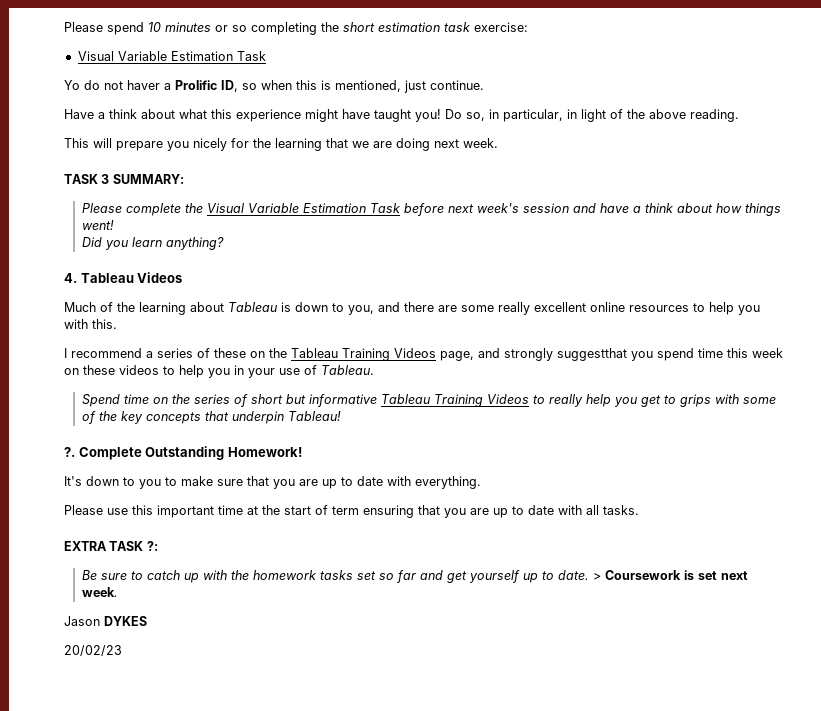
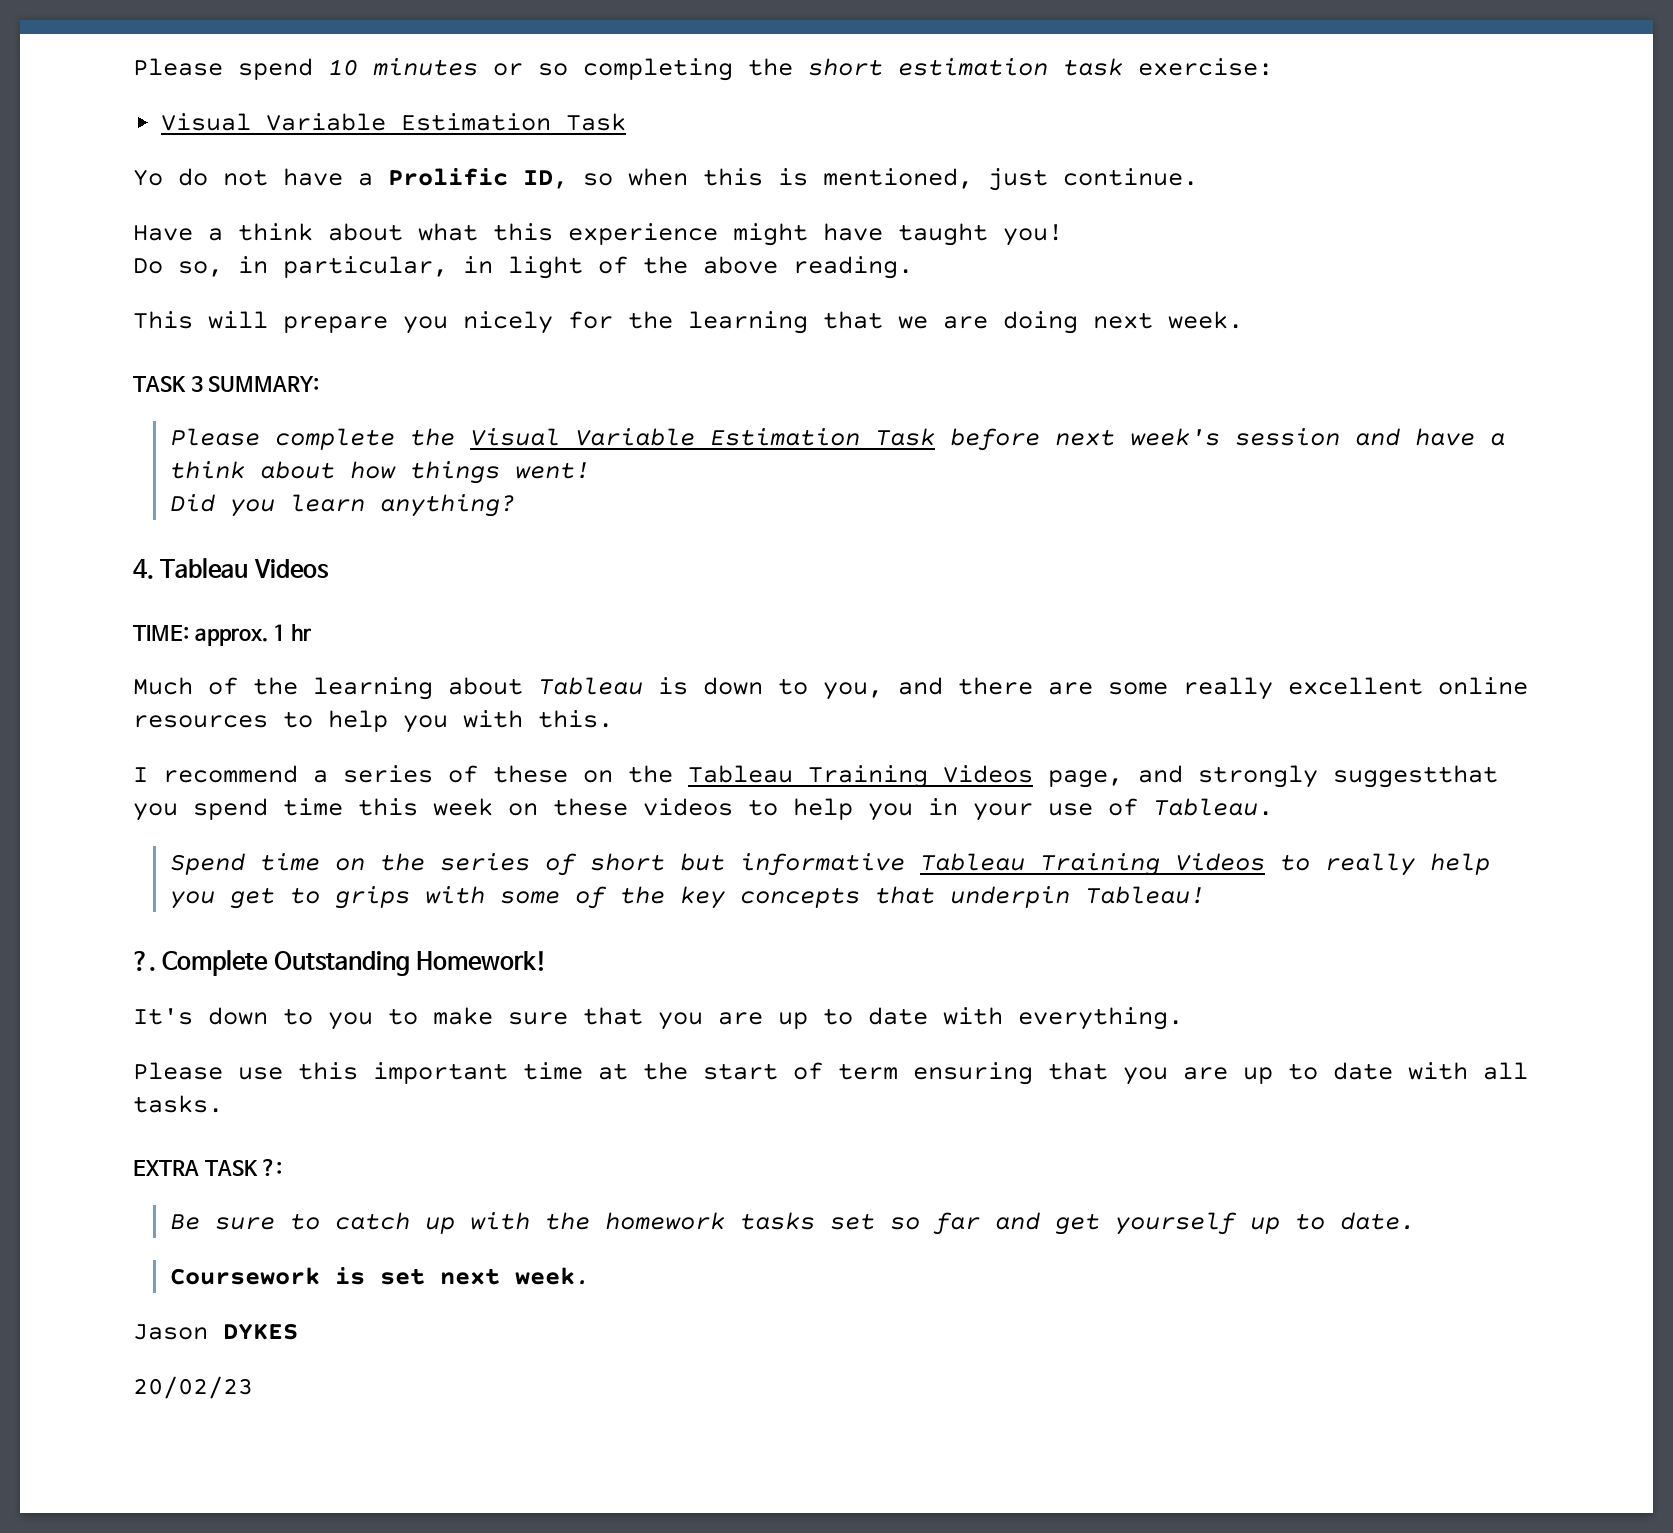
[127,80,160,90] haver -> [283,168,343,186] have
(441, 115) none -> (1063, 235) //
(183, 277) none -> [133,624,311,646] // TIME: approx. 1 hr
[592,573,601,580] > -> (1416, 1221) //

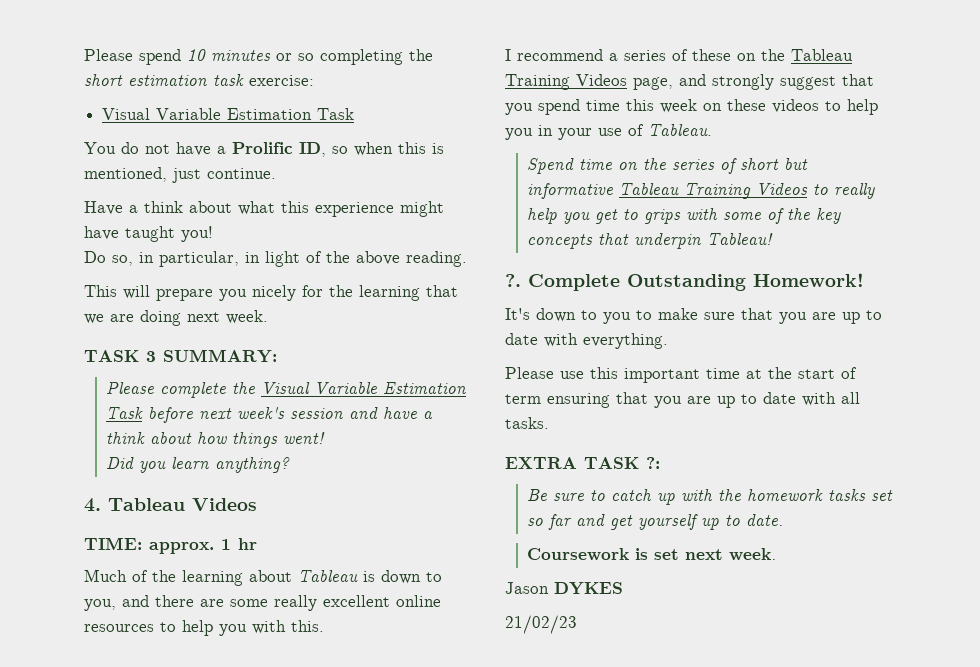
[133,169,163,186] Yo -> [84,142,116,154] You
[1333,765,1498,788] suggestthat -> [780,74,874,90] suggest that
[133,1376,253,1399] 20/02/23 -> [505,615,577,634] 21/02/23

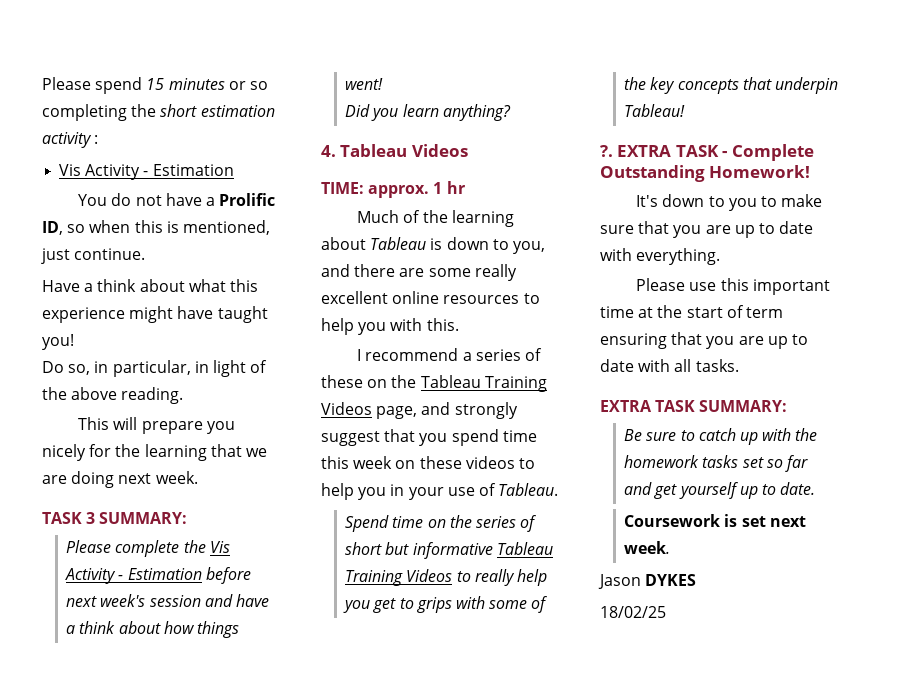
[187,49,206,61] 10 -> [146,78,165,90] 15
[213,74,314,86] [102,108,355,120] task exercise: // Visual Variable Estimation Task -> [42,132,99,148] [59,164,234,180] activity : // Vis Activity - Estimation
[261,382,467,394] [106,407,144,419] Visual Variable Estimation Task -> [209,541,230,553] [65,568,202,584] Vis Activity - Estimation
(521, 280) none -> [617,145,728,157] EXTRA TASK -
[646,457,660,469] ?: -> [699,400,788,412] SUMMARY:
[505,615,577,634] 21/02/23 -> [600,606,666,618] 18/02/25

